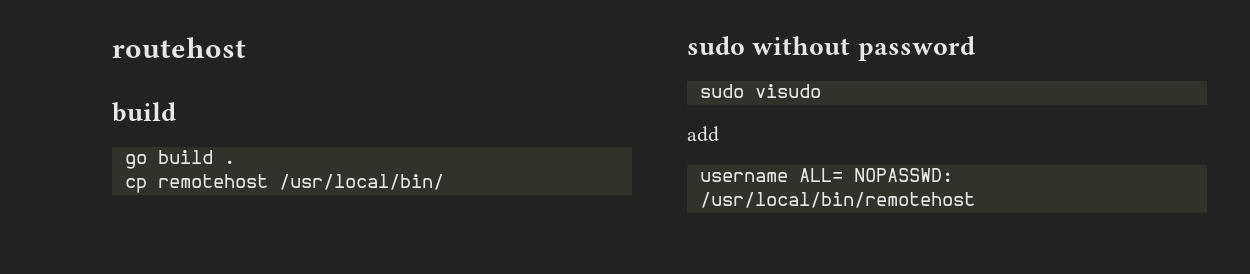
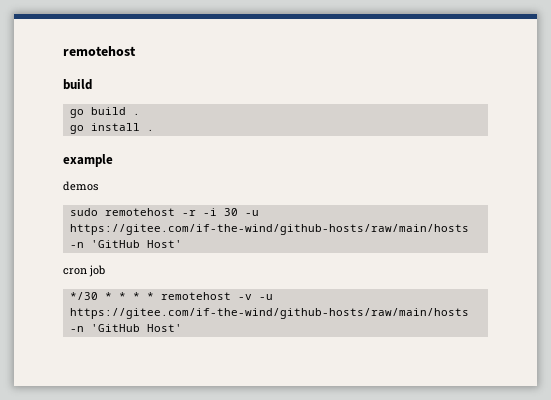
[112,37,246,58] routehost -> [63,46,136,56] remotehost
[124,174,444,193] [687,36,975,61] [699,84,821,98] [687,126,719,142] [699,168,953,182] [699,192,975,208] cp remotehost /usr/local/bin/ // sudo without password // sudo visudo // add // username ALL= NOPASSWD: /usr/local/bin/remotehost -> [69,123,154,134] [63,154,113,167] [63,181,98,191] [69,208,259,216] [69,224,469,235] [69,240,182,248] [63,265,105,277] [69,292,273,300] [69,308,469,319] [69,324,182,332] go install . // example // demos // sudo remotehost -r -i 30 -u https://gitee.com/if-the-wind/github-hosts/raw/main/hosts -n 'GitHub Host' // cron job // */30 * * * * remotehost -v -u https://gitee.com/if-the-wind/github-hosts/raw/main/hosts -n 'GitHub Host'

